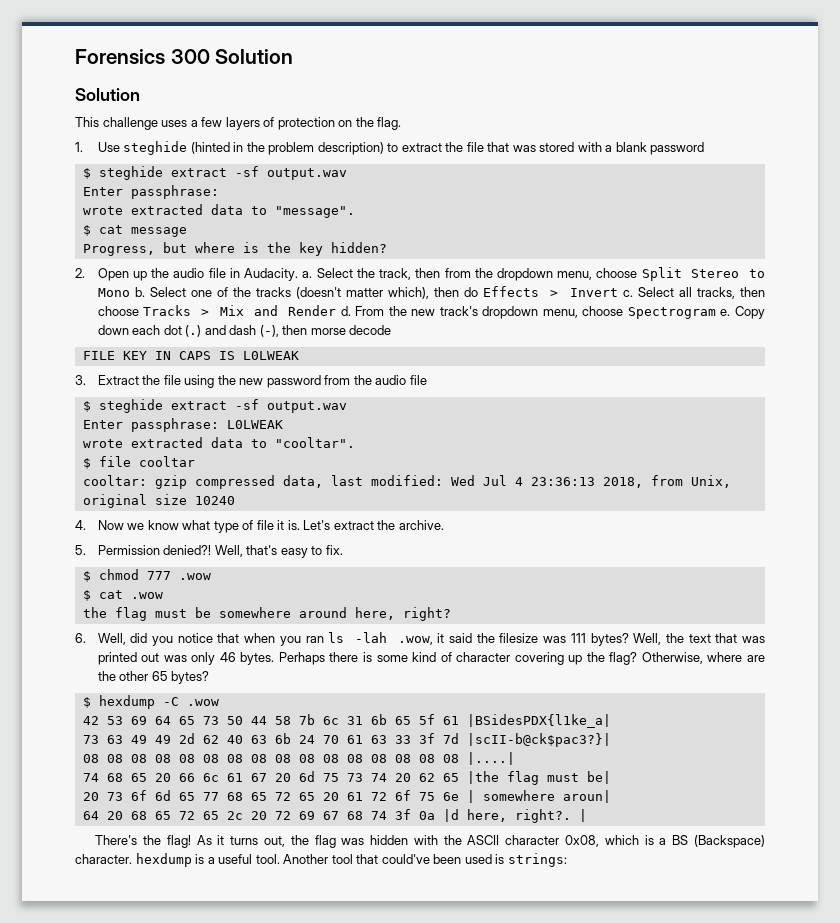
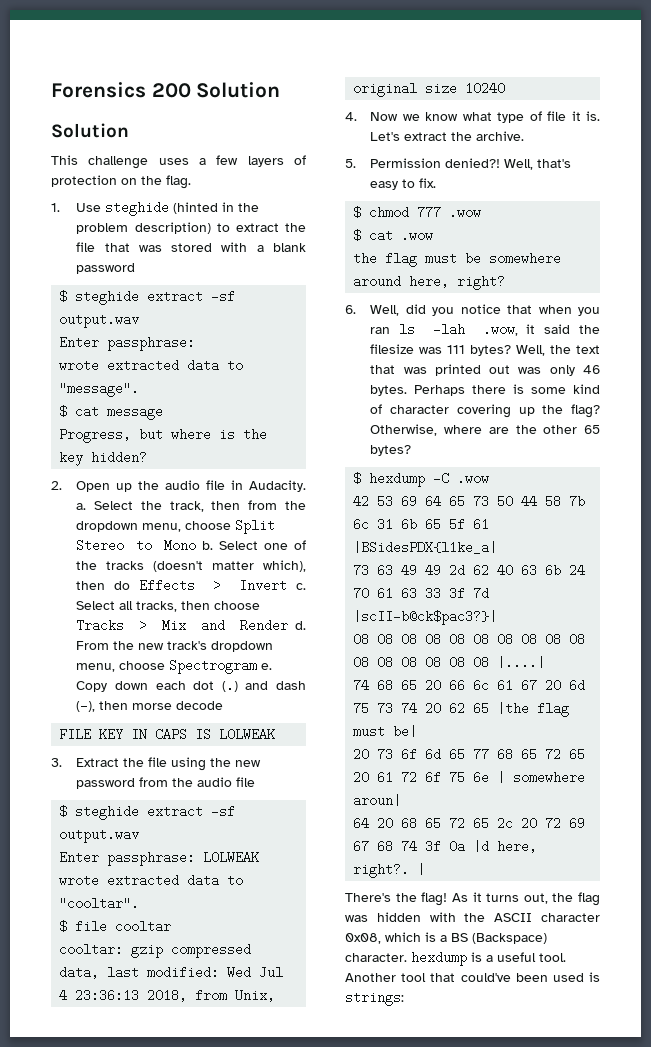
[170,49,210,64] 300 -> [151,83,191,98] 200

